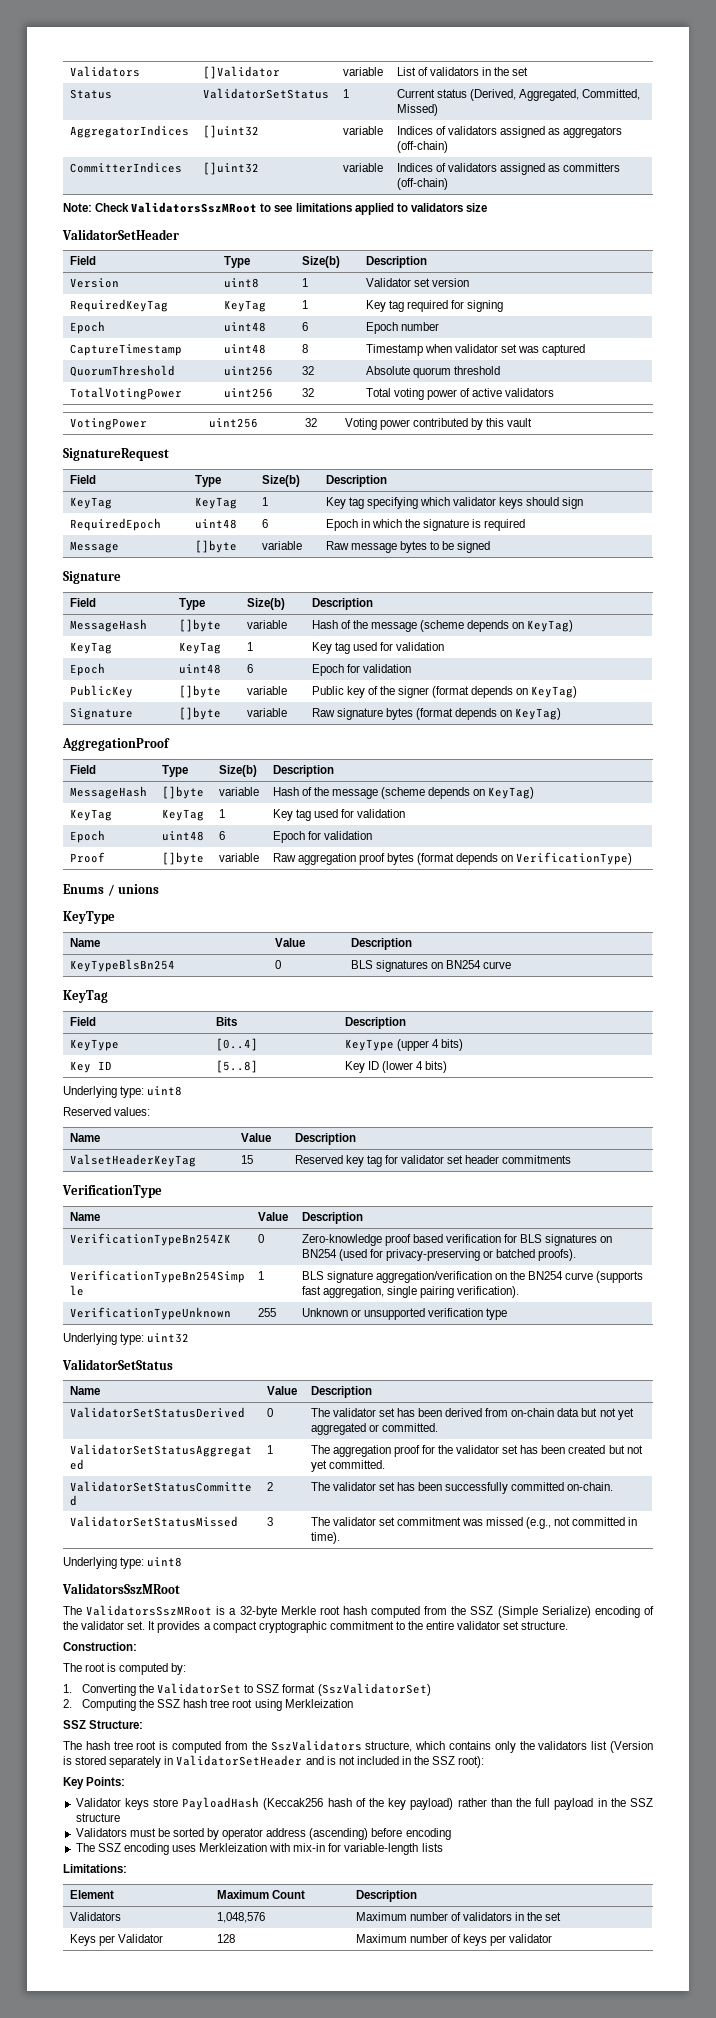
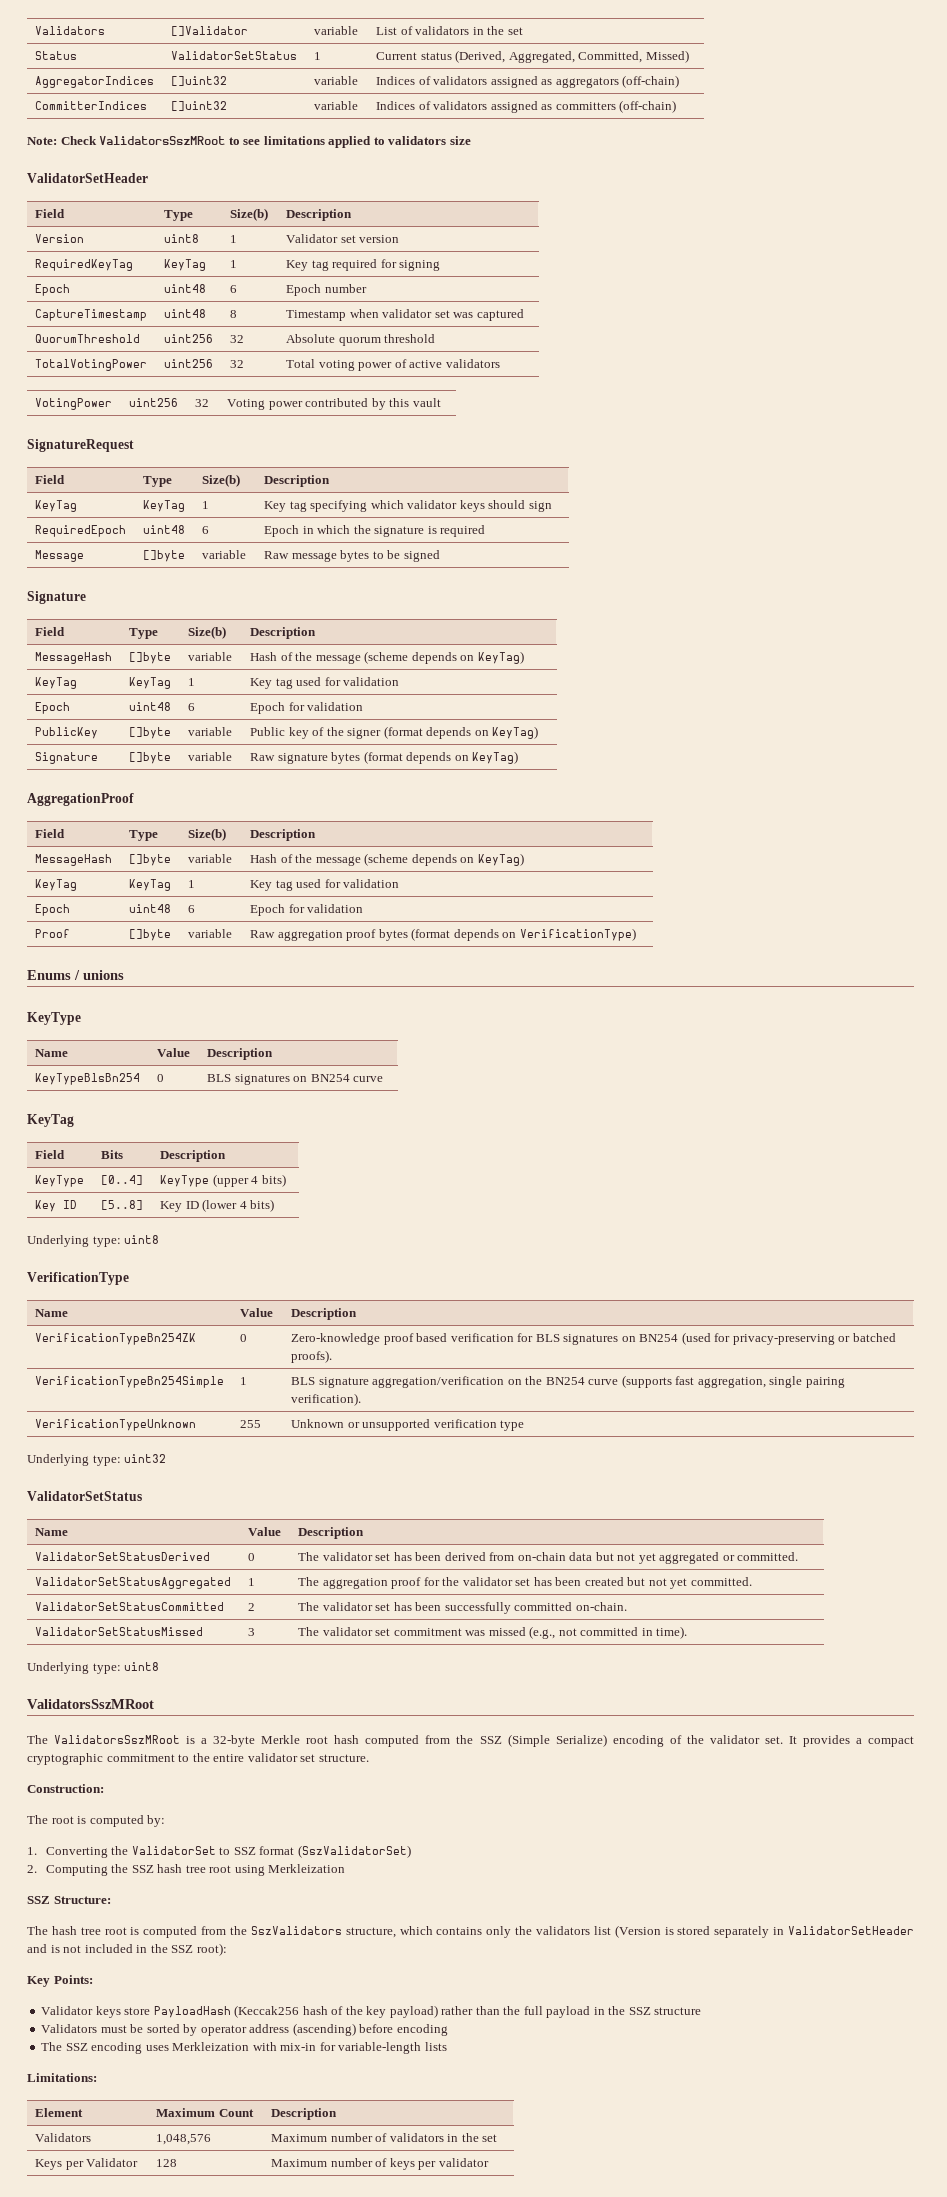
[63,1107,151,1116] [69,1133,100,1142] [240,1133,271,1142] [294,1133,356,1145] [69,1154,196,1167] [240,1155,253,1164] [294,1155,572,1167] // Reserved values: // Name | Value | Description // ValsetHeaderKeyTag | 15 | Reserved key tag for validator set header commitments -> (160, 1239) none

